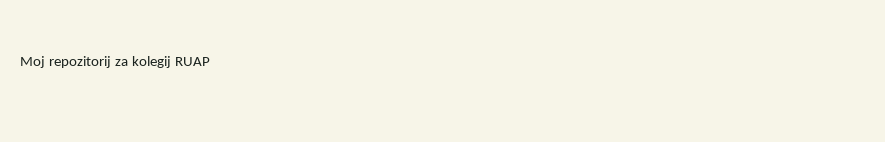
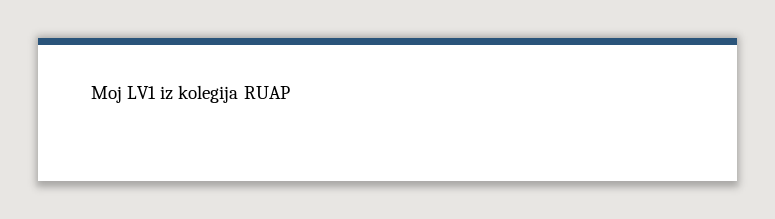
[48,56,171,68] repozitorij za kolegij -> [127,85,239,103] LV1 iz kolegija

